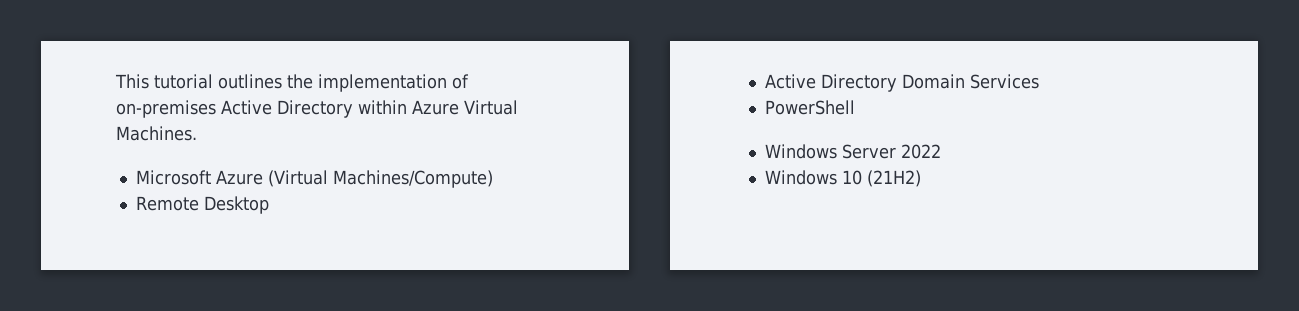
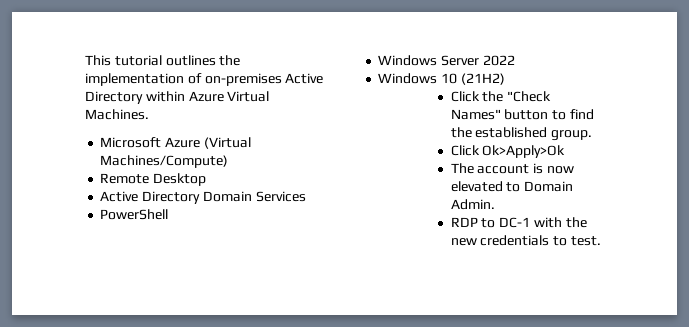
(921, 178) none -> [450,91,552,102] [450,109,595,120] [450,127,593,141] [450,145,566,158] [450,163,575,174] [450,181,574,192] [450,199,495,210] [450,217,587,228] [450,235,602,246] // Click the "Check Names" button to find the established group. // Click Ok>Apply>Ok // The account is now elevated to Domain Admin. // RDP to DC-1 with the new credentials to test.

